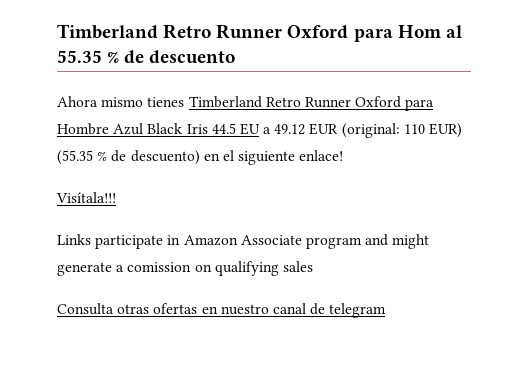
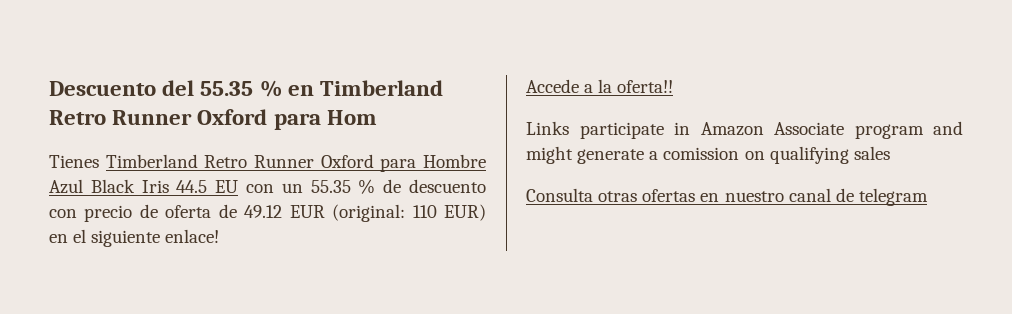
(57, 31) none -> [49,80,314,97] Descuento del 55.35 % en
[445,25,462,38] [57,50,236,64] [57,96,185,107] al 55.35 % de descuento // Ahora mismo tienes -> [49,155,99,168] // Tienes
[263,127,272,134] a -> [246,179,487,194] [49,204,237,222] con un 55.35 % de descuento con precio de oferta de
[57,150,200,165] (55.35 % de descuento) -> (487, 212) none
[56,192,116,203] Visítala!!! -> [526,79,674,93] Accede a la oferta!!

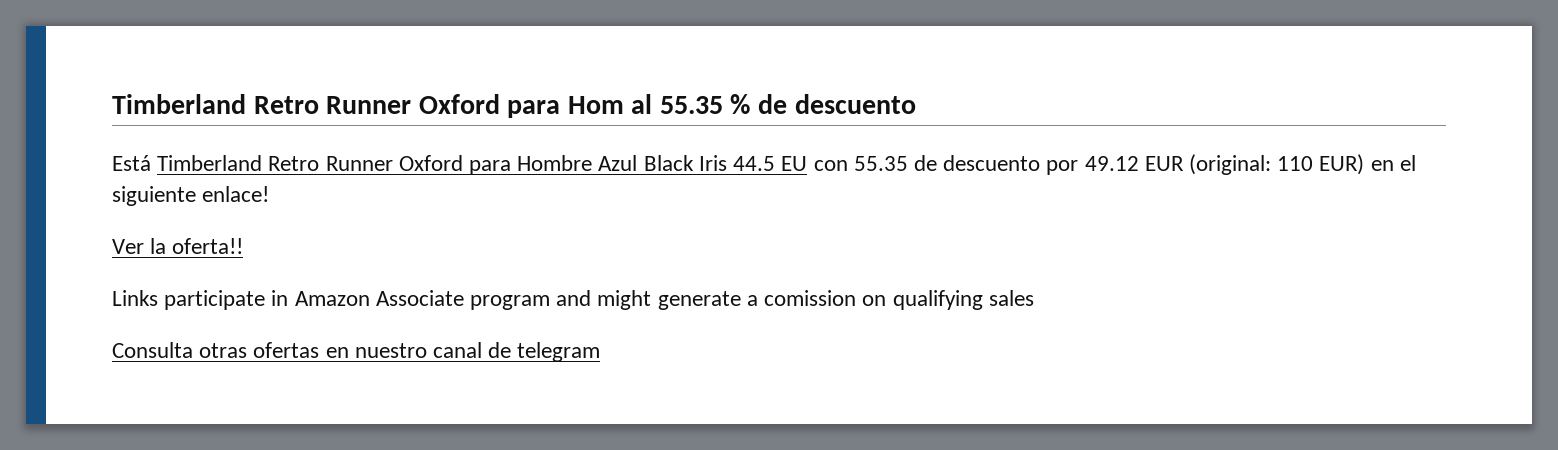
[49,80,314,97] Descuento del 55.35 % en -> (112, 104) none
[49,155,99,168] // Tienes -> [631,94,916,114] [112,155,151,171] al 55.35 % de descuento // Está
[281,179,487,194] [49,204,237,222] un 55.35 % de descuento con precio de oferta de -> [853,155,1079,175] 55.35 de descuento por
[526,79,594,93] Accede a -> [112,239,144,254] Ver

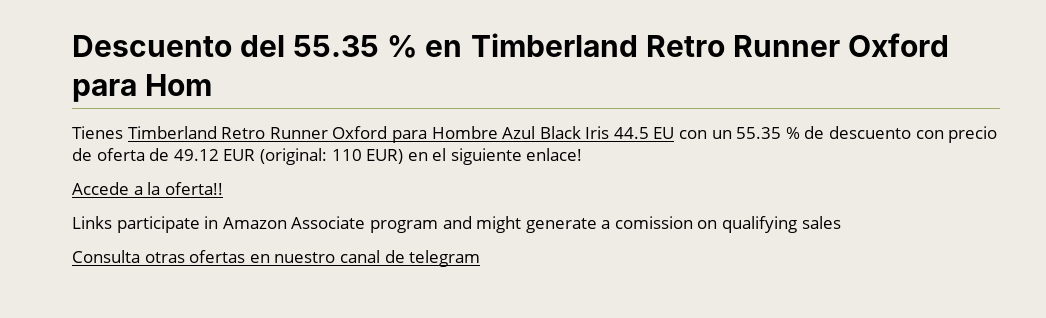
(112, 104) none -> [72,35,463,58] Descuento del 55.35 % en
[631,94,916,114] [112,155,151,171] al 55.35 % de descuento // Está -> [72,126,123,139] // Tienes
[853,155,1079,175] 55.35 de descuento por -> [711,126,998,143] [72,148,170,161] un 55.35 % de descuento con precio de oferta de
[112,239,144,254] Ver -> [72,182,143,195] Accede a

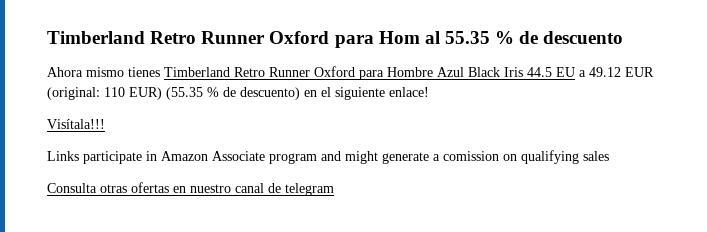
[72,35,463,58] Descuento del 55.35 % en -> (47, 37) none
[72,126,123,139] // Tienes -> [424,31,624,44] [47,67,160,77] al 55.35 % de descuento // Ahora mismo tienes
[679,126,998,143] [72,148,170,161] con un 55.35 % de descuento con precio de oferta de -> [579,70,586,77] a
(404, 156) none -> [166,87,300,100] (55.35 % de descuento)
[72,182,223,195] Accede a la oferta!! -> [47,119,105,129] Visítala!!!

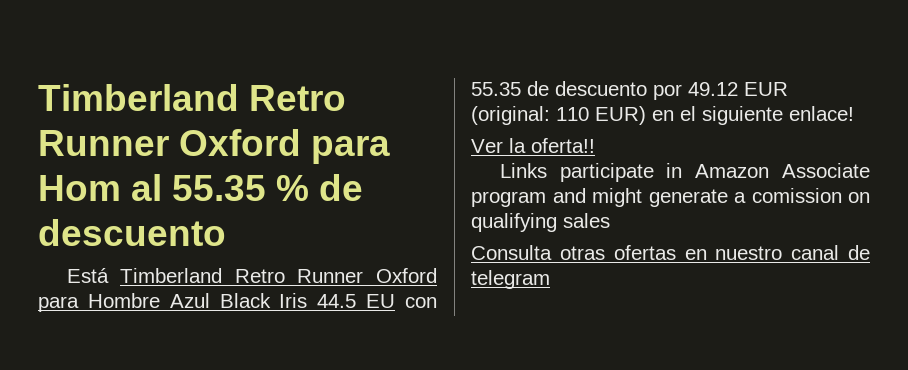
[47,67,160,77] Ahora mismo tienes -> [66,268,109,283] Está
[579,70,586,77] a -> [404,297,437,308] [471,81,682,100] con 55.35 de descuento por
[166,87,300,100] (55.35 % de descuento) -> (646, 115) none
[47,119,105,129] Visítala!!! -> [471,138,595,153] Ver la oferta!!

